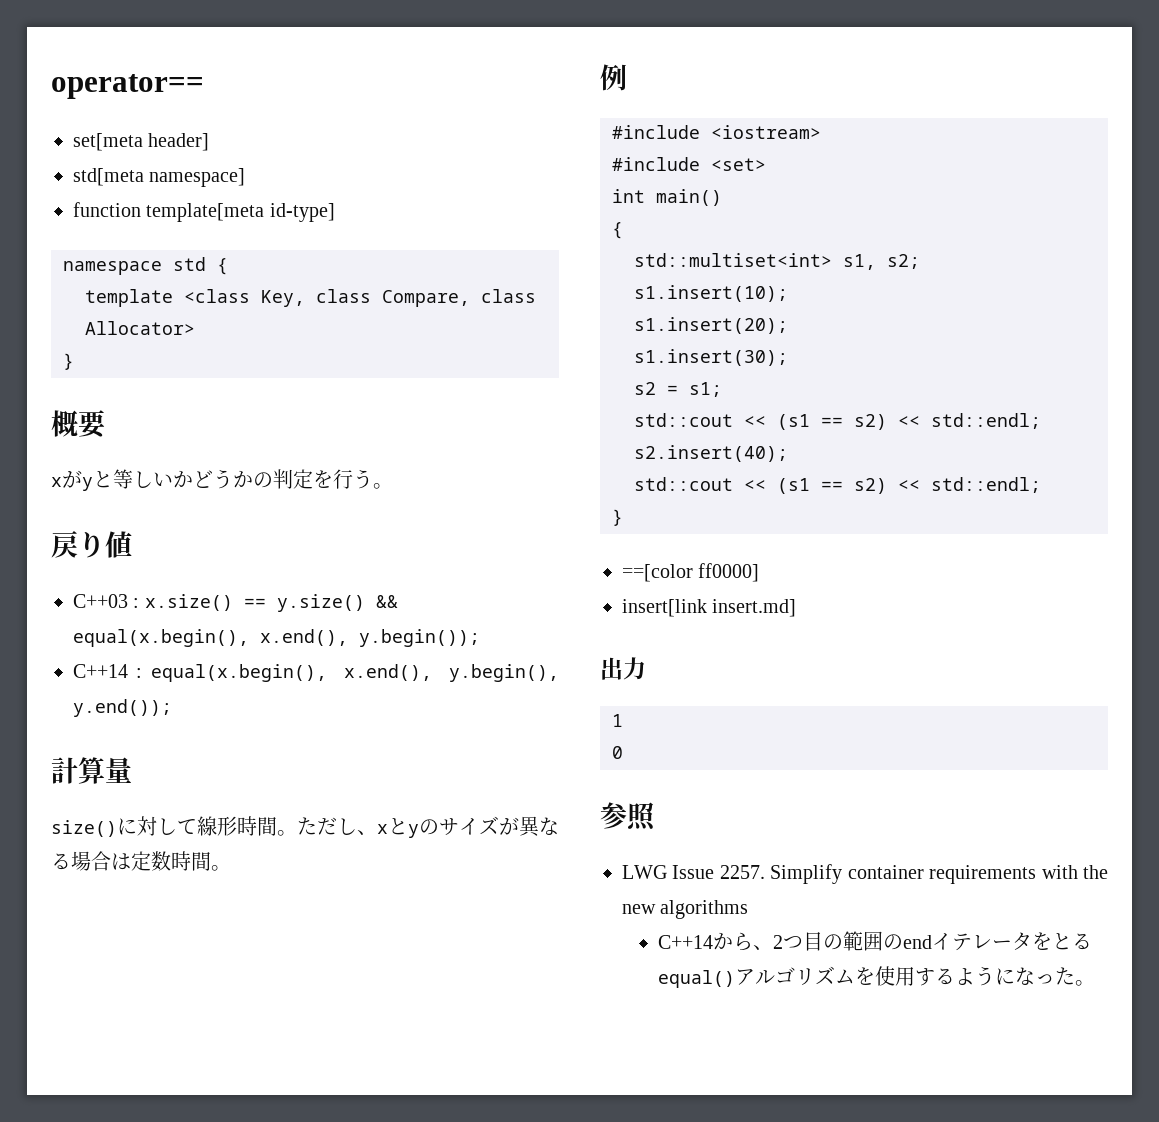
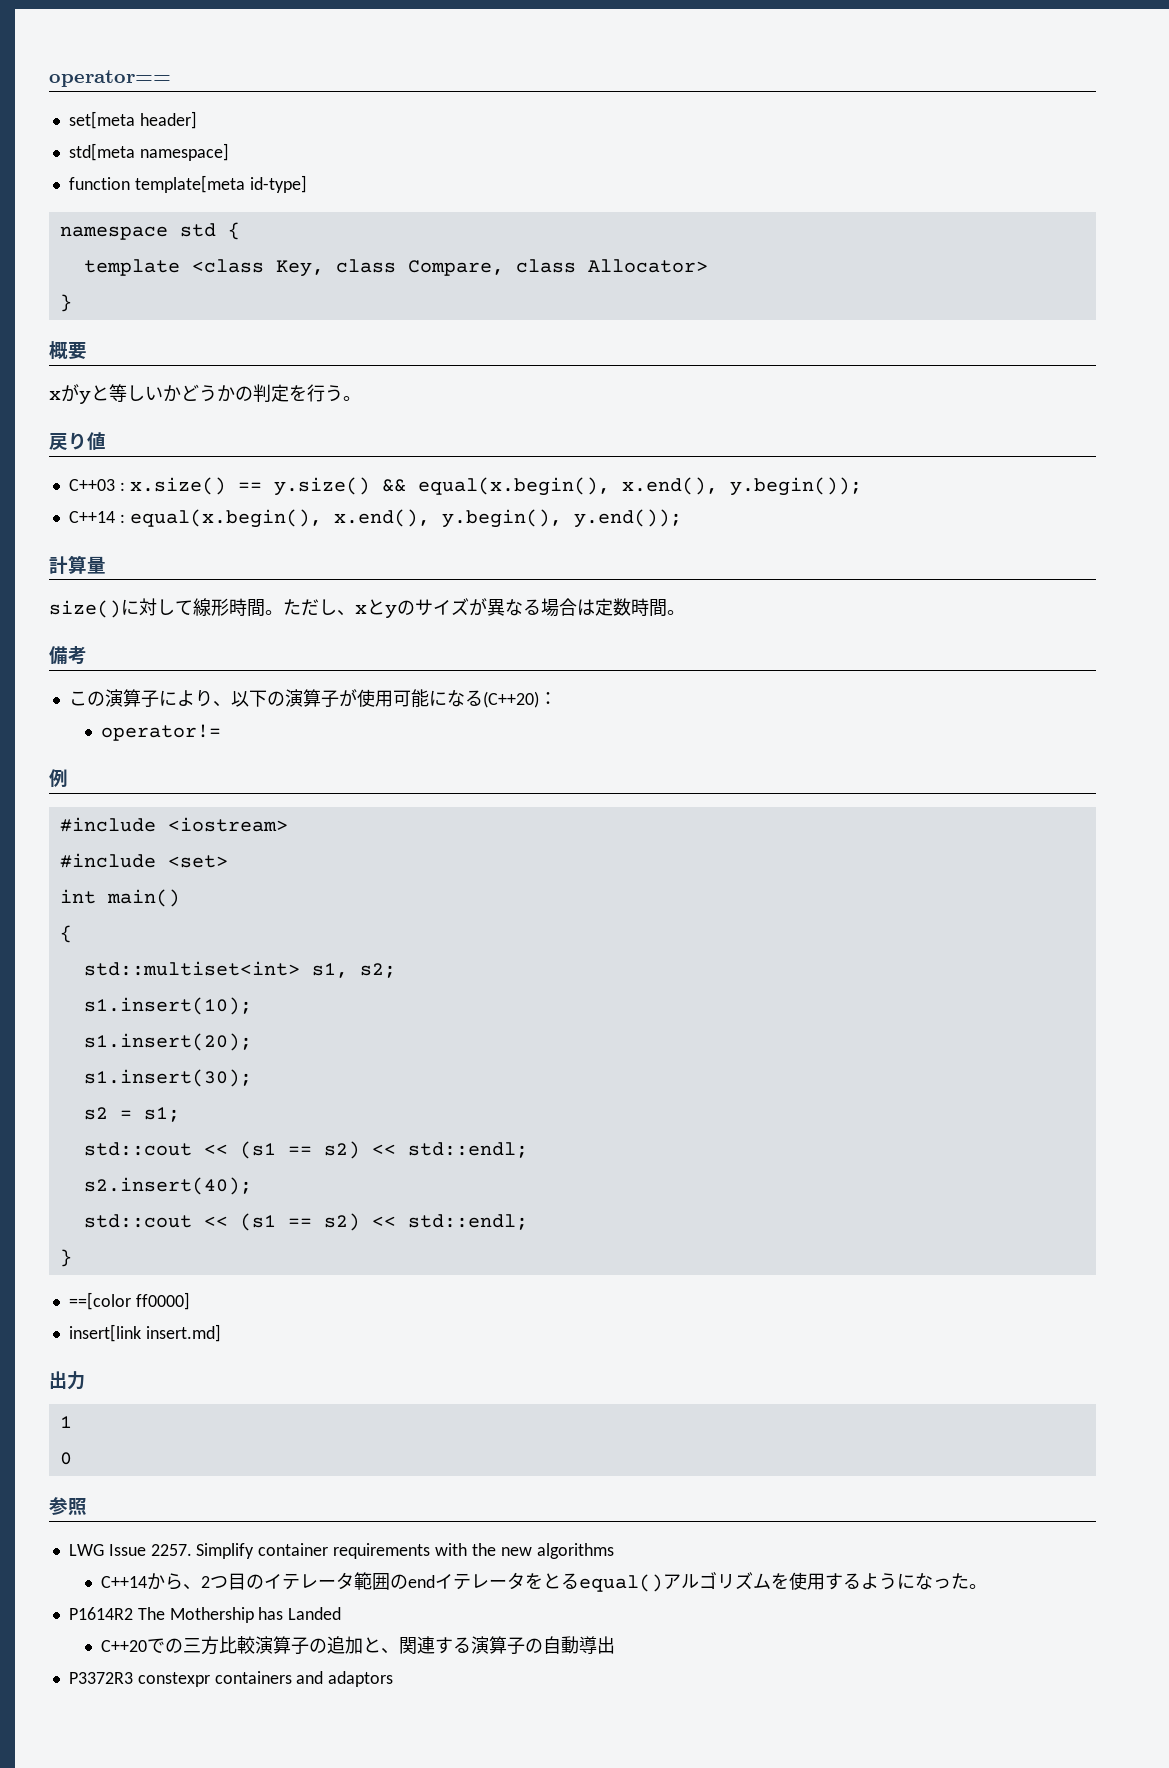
(231, 868) none -> [49,646,87,665] [68,689,557,708] [101,724,222,741] // 備考 // この演算子により、以下の演算子が使用可能になる(C++20)： // operator!=
(844, 942) none -> [264,1572,355,1590] イテレータ
(1096, 983) none -> [68,1607,342,1623] [101,1636,616,1655] [68,1671,394,1687] // P1614R2 The Mothership has Landed // C++20での三方比較演算子の追加と、関連する演算子の自動導出 // P3372R3 constexpr containers and adaptors

